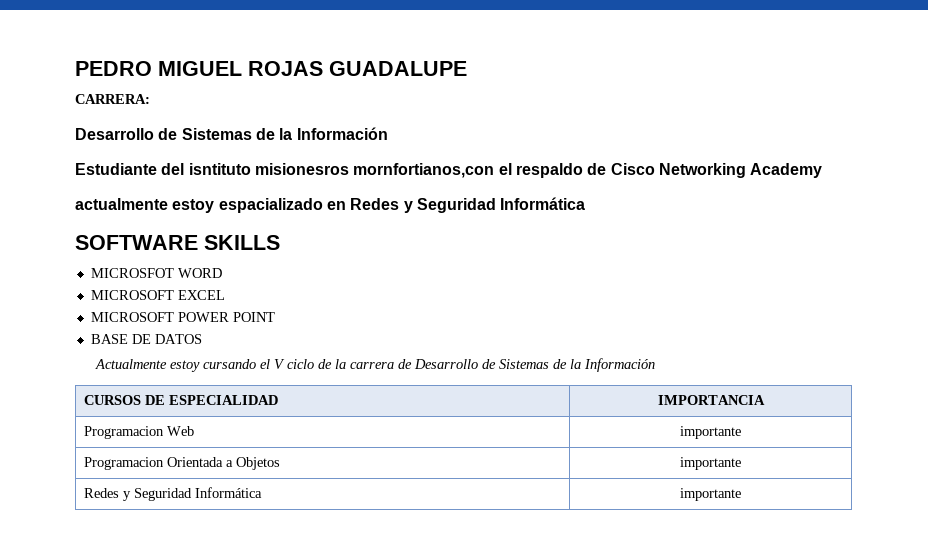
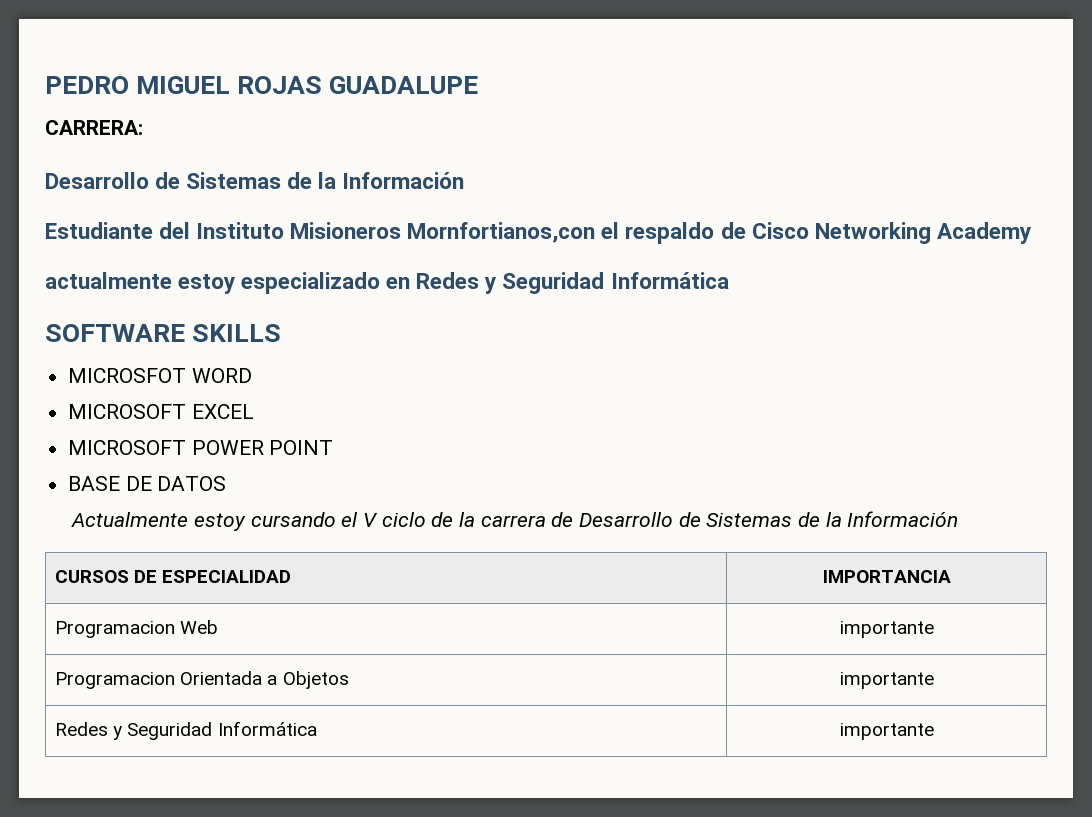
[188,163,495,178] isntituto misionesros mornfortianos,con -> [196,222,596,243] Instituto Misioneros Mornfortianos,con
[218,198,323,213] espacializado -> [241,272,381,294] especializado

